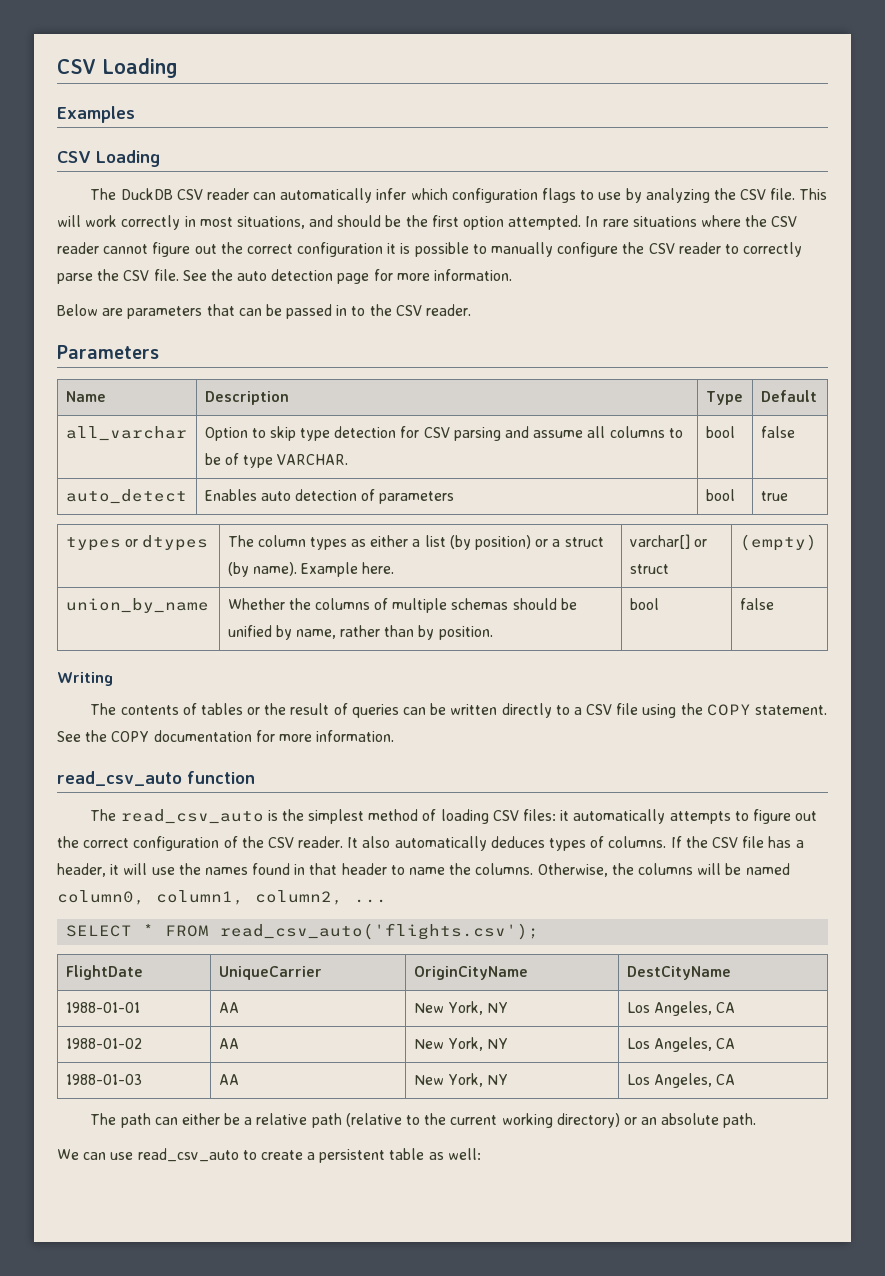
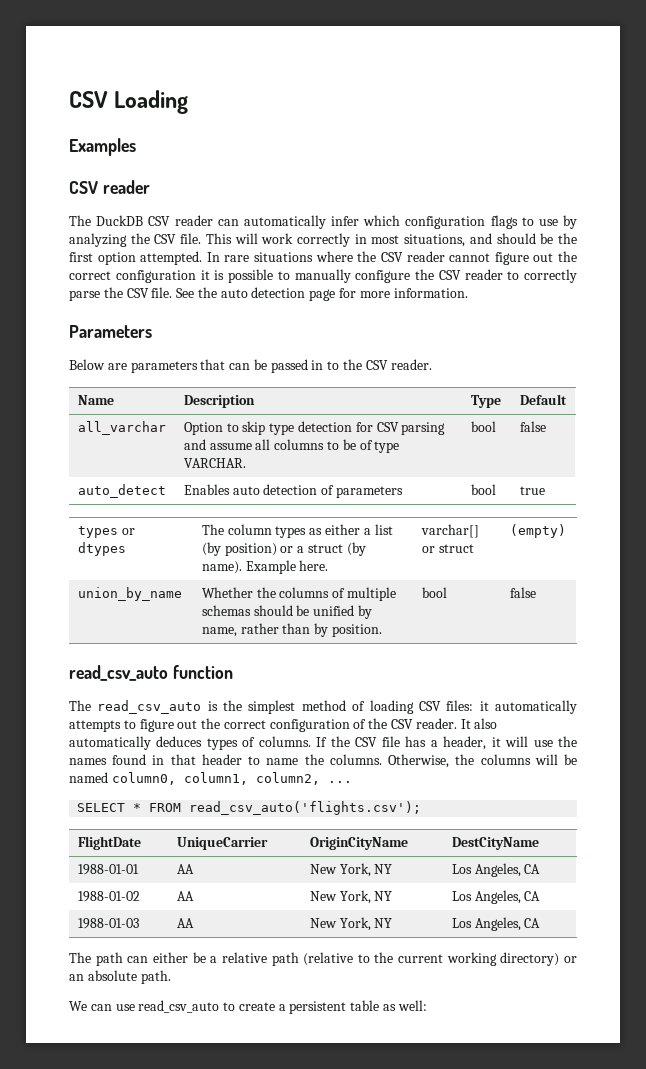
[96,150,160,167] Loading -> [102,180,150,194] reader
(513, 275) none -> [69,325,152,338] // Parameters
[57,345,159,359] // Parameters -> (432, 364) none
[57,672,113,686] [90,703,828,718] [57,730,395,742] // Writing // The contents of tables or the result of queries can be written directly to a CSV file using the COPY statement. See the COPY documentation for more information. -> (536, 592) none

